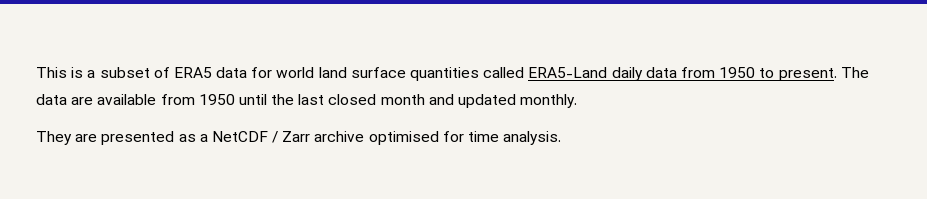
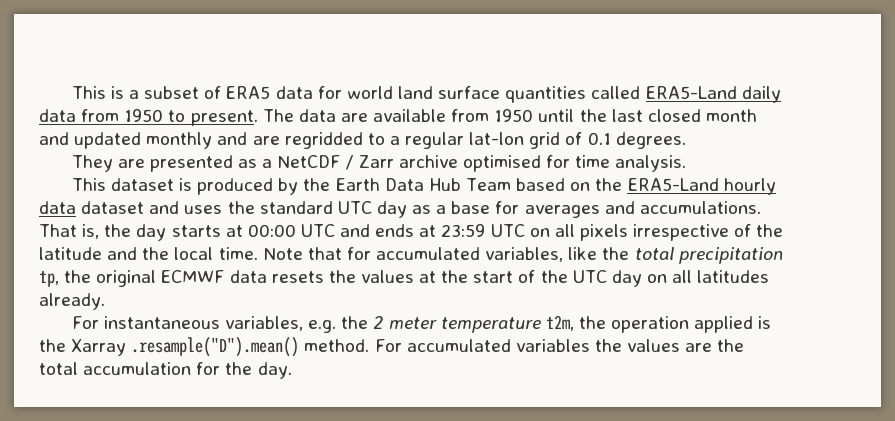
[520,94,578,108] monthly. -> [146,132,686,149] monthly and are regridded to a regular lat-lon grid of 0.1 degrees.
(562, 138) none -> [71,178,776,195] [39,201,761,218] [39,224,784,241] [39,247,783,264] [39,270,770,287] [39,293,105,310] [71,315,772,333] [39,337,745,357] [39,362,292,379] // This dataset is produced by the Earth Data Hub Team based on the ERA5-Land hourly data dataset and uses the standard UTC day as a base for averages and accumulations. That is, the day starts at 00:00 UTC and ends at 23:59 UTC on all pixels irrespective of the latitude and the local time. Note that for accumulated variables, like the total precipitation tp, the original ECMWF data resets the values at the start of the UTC day on all latitudes already. // For instantaneous variables, e.g. the 2 meter temperature t2m, the operation applied is the Xarray .resample("D").mean() method. For accumulated variables the values are the total accumulation for the day.

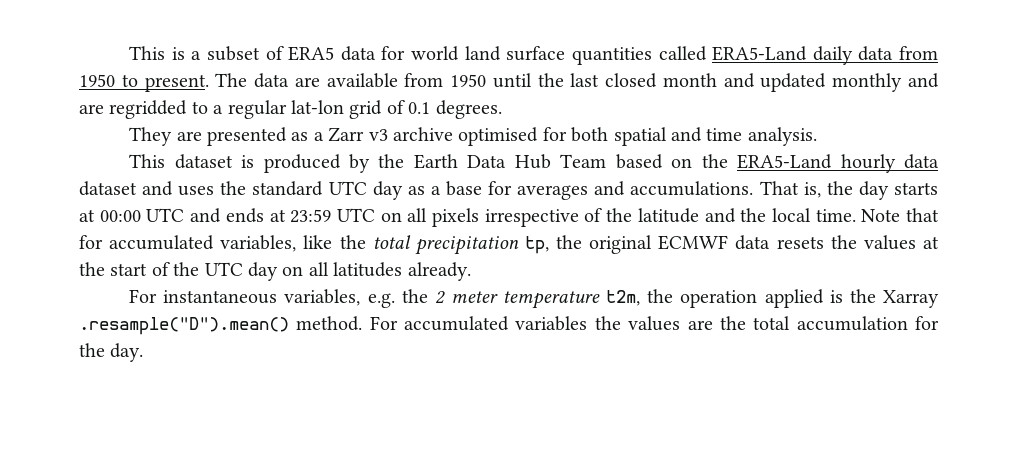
[277,155,571,172] NetCDF / Zarr archive optimised for -> [328,127,702,146] Zarr v3 archive optimised for both spatial and

